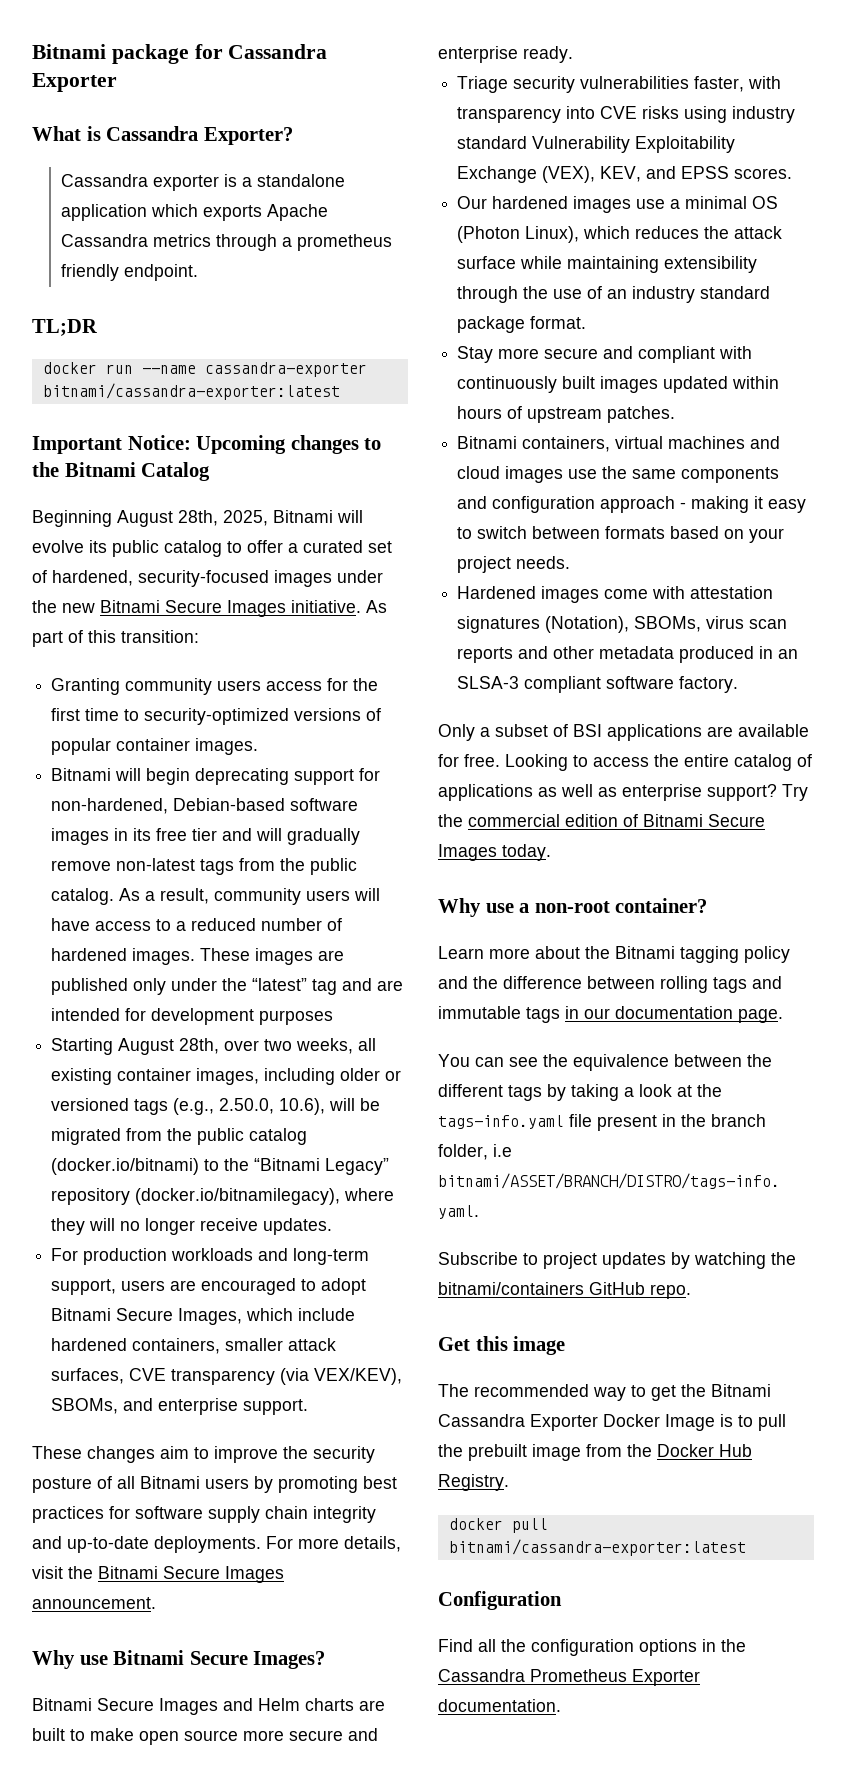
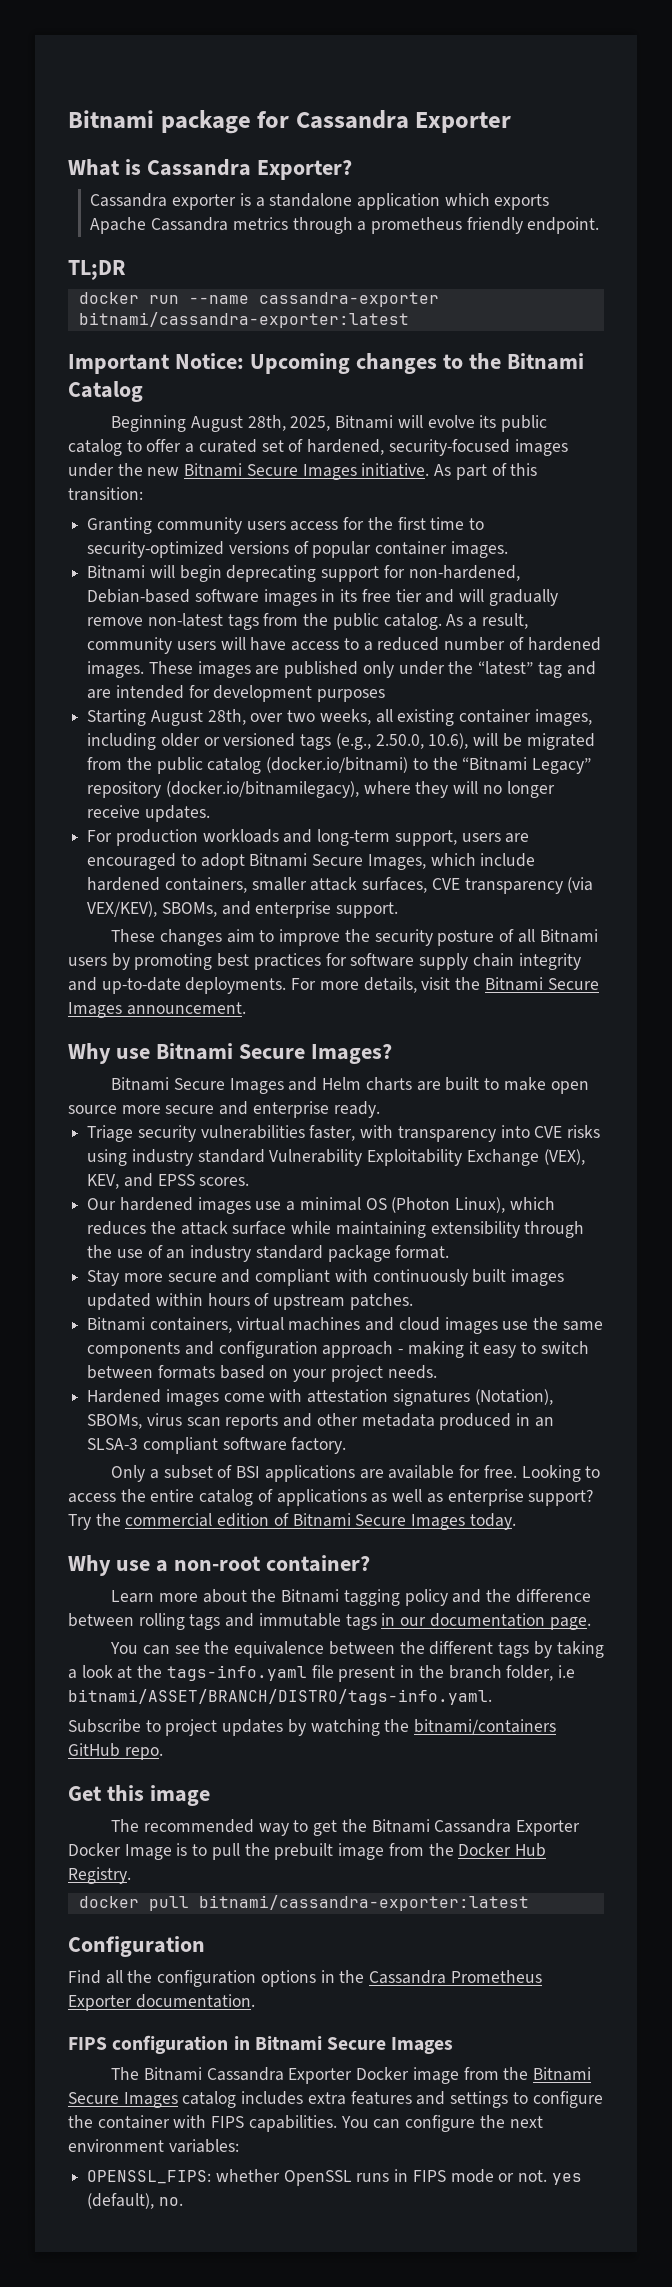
(561, 1705) none -> [68,2035,454,2054] [111,2067,592,2084] [68,2091,603,2108] [68,2115,543,2132] [68,2139,239,2153] [87,2169,582,2186] [87,2193,183,2209] // FIPS configuration in Bitnami Secure Images // The Bitnami Cassandra Exporter Docker image from the Bitnami Secure Images catalog includes extra features and settings to configure the container with FIPS capabilities. You can configure the next environment variables: // OPENSSL_FIPS: whether OpenSSL runs in FIPS mode or not. yes (default), no.

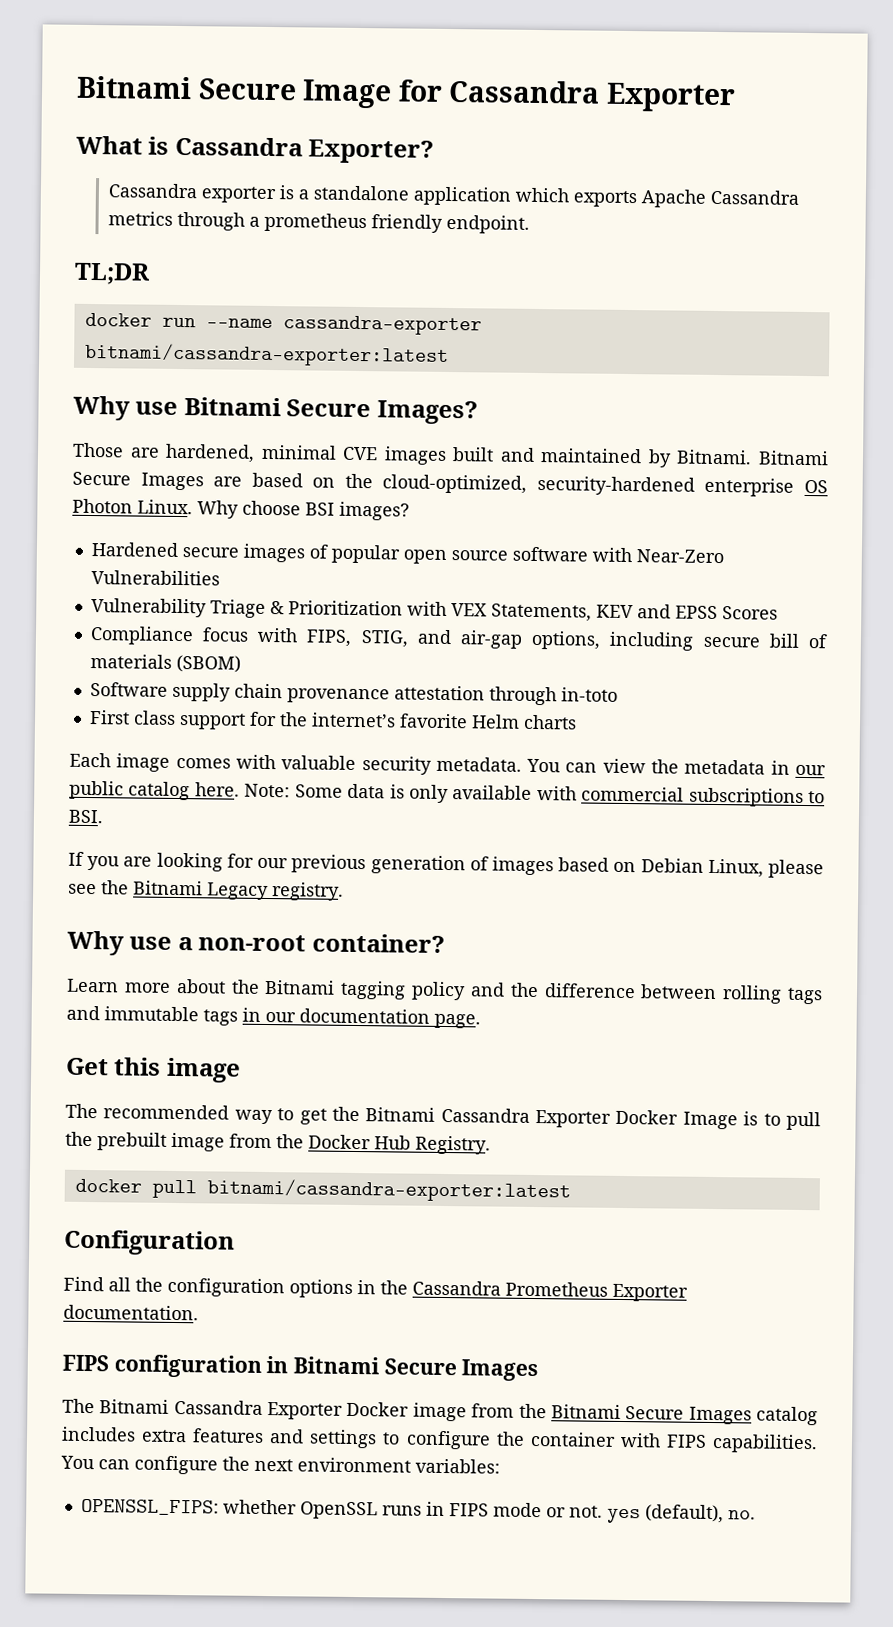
[68,110,251,134] Bitnami package -> [76,75,393,109] Bitnami Secure Image
[68,353,584,374] [68,381,143,402] [111,415,548,432] [68,439,568,456] [68,463,538,480] [68,487,143,501] [87,517,485,534] [87,541,508,558] [87,565,520,582] [87,589,558,606] [87,613,528,630] [87,637,601,654] [87,661,596,678] [87,685,386,702] [87,709,592,726] [87,733,595,750] [87,757,592,774] [87,781,555,798] [87,805,210,822] [87,829,530,846] [87,853,536,870] [87,877,594,894] [87,901,399,918] [111,929,598,946] [68,953,581,970] [68,977,599,994] [68,1002,246,1018] // Important Notice: Upcoming changes to the Bitnami Catalog // Beginning August 28th, 2025, Bitnami will evolve its public catalog to offer a curated set of hardened, security-focused images under the new Bitnami Secure Images initiative. As part of this transition: // Granting community users access for the first time to security-optimized versions of popular container images. // Bitnami will begin deprecating support for non-hardened, Debian-based software images in its free tier and will gradually remove non-latest tags from the public catalog. As a result, community users will have access to a reduced number of hardened images. These images are published only under the “latest” tag and are intended for development purposes // Starting August 28th, over two weeks, all existing container images, including older or versioned tags (e.g., 2.50.0, 10.6), will be migrated from the public catalog (docker.io/bitnami) to the “Bitnami Legacy” repository (docker.io/bitnamilegacy), where they will no longer receive updates. // For production workloads and long-term support, users are encouraged to adopt Bitnami Secure Images, which include hardened containers, smaller attack surfaces, CVE transparency (via VEX/KEV), SBOMs, and enterprise support. // These changes aim to improve the security posture of all Bitnami users by promoting best practices for software supply chain integrity and up-to-date deployments. For more details, visit the Bitnami Secure Images announcement. -> (449, 354) none
[111,1077,589,1094] [68,1101,380,1118] [87,1125,601,1142] [87,1149,585,1166] [87,1173,250,1189] [87,1197,555,1214] [87,1221,585,1238] [87,1245,450,1262] [87,1269,565,1286] [87,1293,413,1310] [87,1317,603,1334] [87,1341,589,1358] [87,1365,437,1382] [87,1389,553,1406] [87,1413,554,1430] [87,1437,347,1454] [111,1465,601,1482] [68,1489,594,1506] [68,1513,516,1530] Bitnami Secure Images and Helm charts are built to make open source more secure and enterprise ready. // Triage security vulnerabilities faster, with transparency into CVE risks using industry standard Vulnerability Exploitability Exchange (VEX), KEV, and EPSS scores. // Our hardened images use a minimal OS (Photon Linux), which reduces the attack surface while maintaining extensibility through the use of an industry standard package format. // Stay more secure and compliant with continuously built images updated within hours of upstream patches. // Bitnami containers, virtual machines and cloud images use the same components and configuration approach - making it easy to switch between formats based on your project needs. // Hardened images come with attestation signatures (Notation), SBOMs, virus scan reports and other metadata produced in an SLSA-3 compliant software factory. // Only a subset of BSI applications are available for free. Looking to access the entire catalog of applications as well as enterprise support? Try the commercial edition of Bitnami Secure Images today. -> [72,442,829,468] [72,471,828,497] [72,498,410,521] [90,542,724,564] [90,570,220,586] [90,598,778,622] [89,626,829,651] [89,654,241,673] [89,682,618,706] [88,710,577,730] [69,752,826,776] [69,780,825,807] [68,809,104,824] [68,851,824,879] [68,880,344,901] Those are hardened, minimal CVE images built and maintained by Bitnami. Bitnami Secure Images are based on the cloud-optimized, security-hardened enterprise OS Photon Linux. Why choose BSI images? // Hardened secure images of popular open source software with Near-Zero Vulnerabilities // Vulnerability Triage & Prioritization with VEX Statements, KEV and EPSS Scores // Compliance focus with FIPS, STIG, and air-gap options, including secure bill of materials (SBOM) // Software supply chain provenance attestation through in-toto // First class support for the internet’s favorite Helm charts // Each image comes with valuable security metadata. You can view the metadata in our public catalog here. Note: Some data is only available with commercial subscriptions to BSI. // If you are looking for our previous generation of images based on Debian Linux, please see the Bitnami Legacy registry.
[110,1641,604,1658] [68,1665,575,1682] [68,1689,492,1705] [68,1719,557,1736] [68,1743,163,1760] // You can see the equivalence between the different tags by taking a look at the tags-info.yaml file present in the branch folder, i.e bitnami/ASSET/BRANCH/DISTRO/tags-info.yaml. // Subscribe to project updates by watching the bitnami/containers GitHub repo. -> (481, 1021) none

